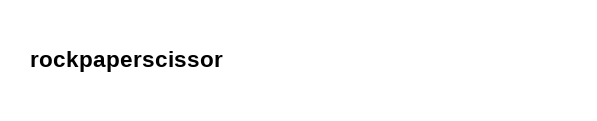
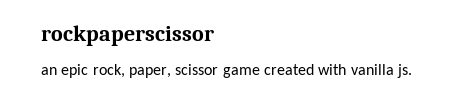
(223, 61) none -> [41,64,412,78] // an epic rock, paper, scissor game created with vanilla js.

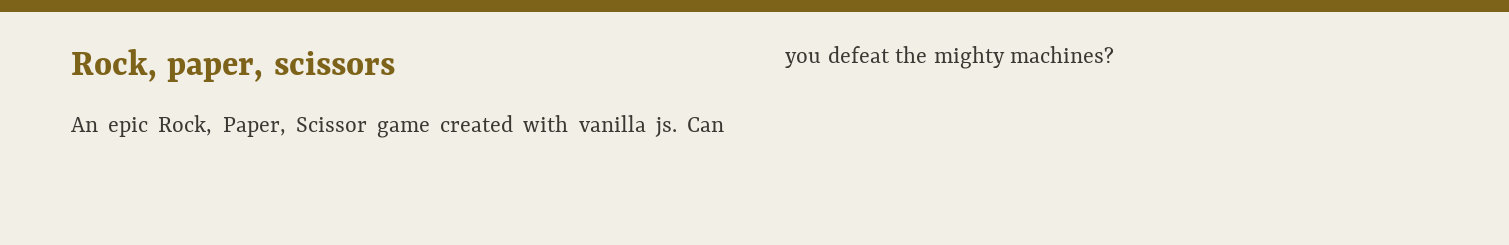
[41,25,214,46] [41,64,219,78] rockpaperscissor // an epic rock, paper, scissor -> [71,49,395,82] [71,115,367,137] Rock, paper, scissors // An epic Rock, Paper, Scissor
(412, 71) none -> [687,117,724,132] [785,46,1115,69] Can you defeat the mighty machines?

